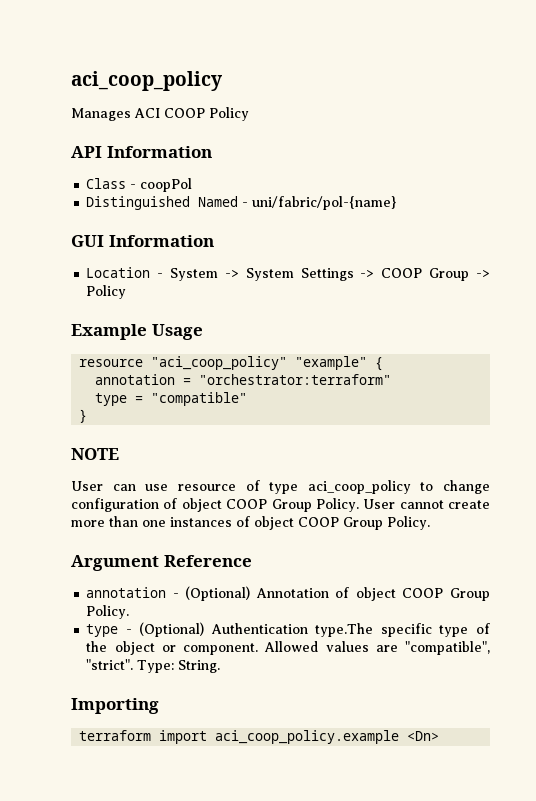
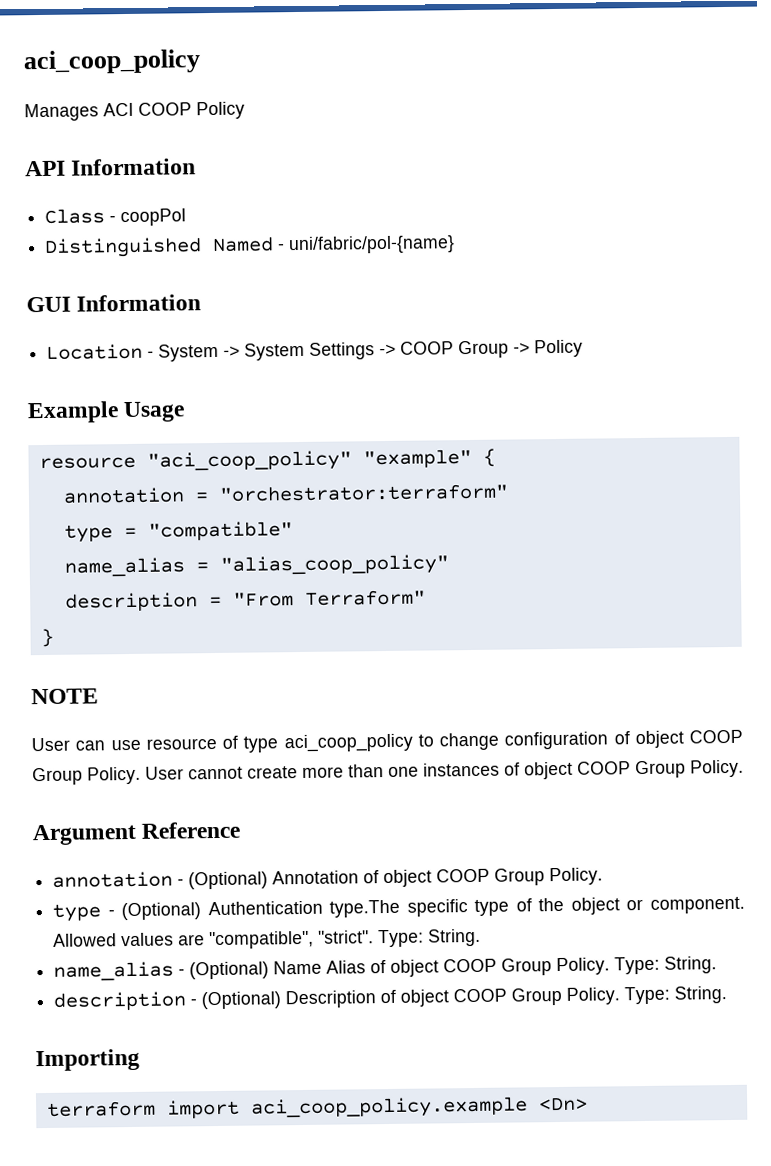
(248, 399) none -> [63,554,449,577] [64,589,426,612] // name_alias = "alias_coop_policy" // description = "From Terraform"
(221, 666) none -> [53,956,718,981] [53,986,728,1011] // name_alias - (Optional) Name Alias of object COOP Group Policy. Type: String. // description - (Optional) Description of object COOP Group Policy. Type: String.

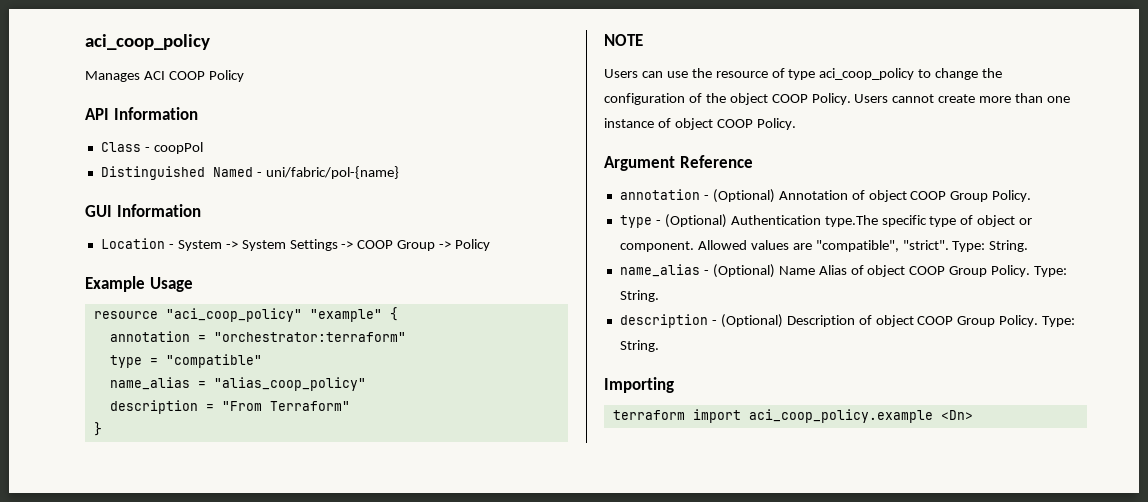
[31,737,70,752] User -> [604,69,638,78] Users
(141, 745) none -> [691,68,712,78] the
(499, 741) none -> [982,68,1003,78] the
[634,729,743,749] [32,766,184,786] object COOP Group Policy. User -> [705,93,889,105] the object COOP Policy. Users
[423,760,686,780] instances of object COOP Group -> [604,118,753,130] instance of object COOP
[538,897,565,912] the -> (974, 220) none

